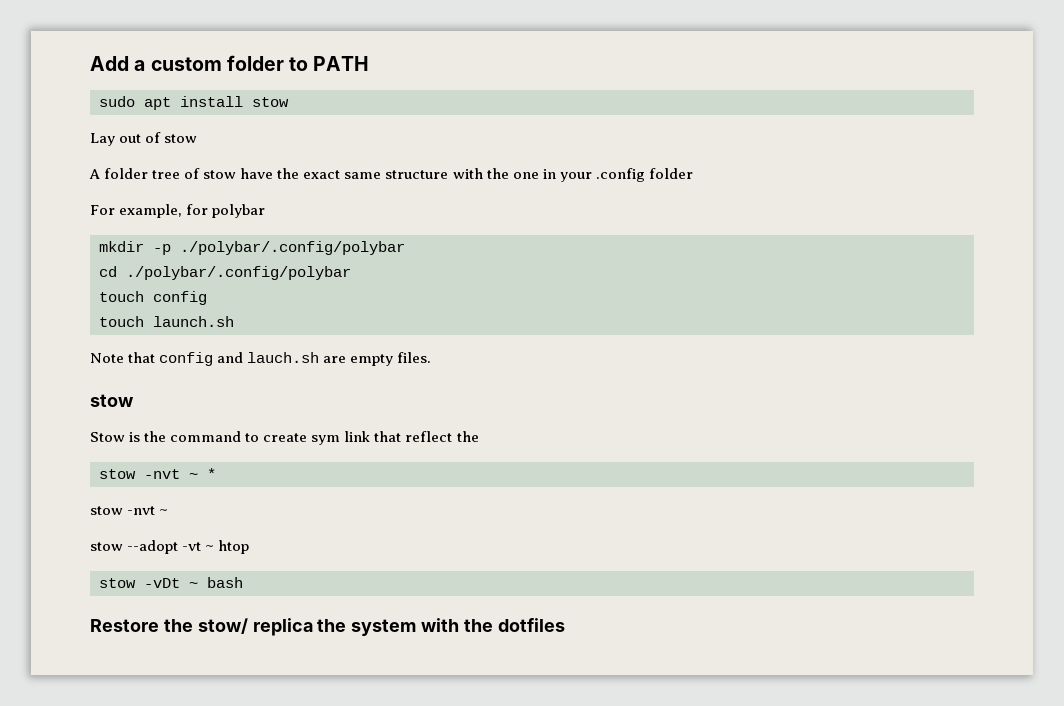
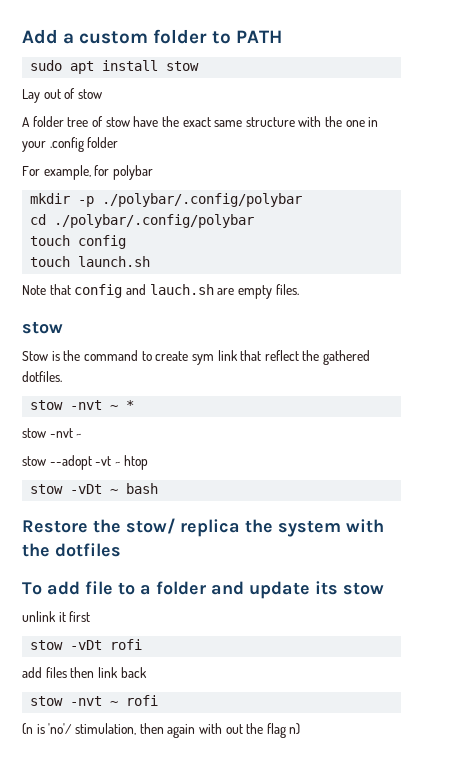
(479, 436) none -> [323,350,371,365] [22,371,62,382] gathered dotfiles.
(565, 625) none -> [22,581,384,599] [22,611,91,622] [30,639,143,650] [22,667,147,678] [30,695,159,706] [22,723,301,738] // To add file to a folder and update its stow // unlink it first // stow -vDt rofi // add files then link back // stow -nvt ~ rofi // (n is 'no'/ stimulation, then again with out the flag n)

